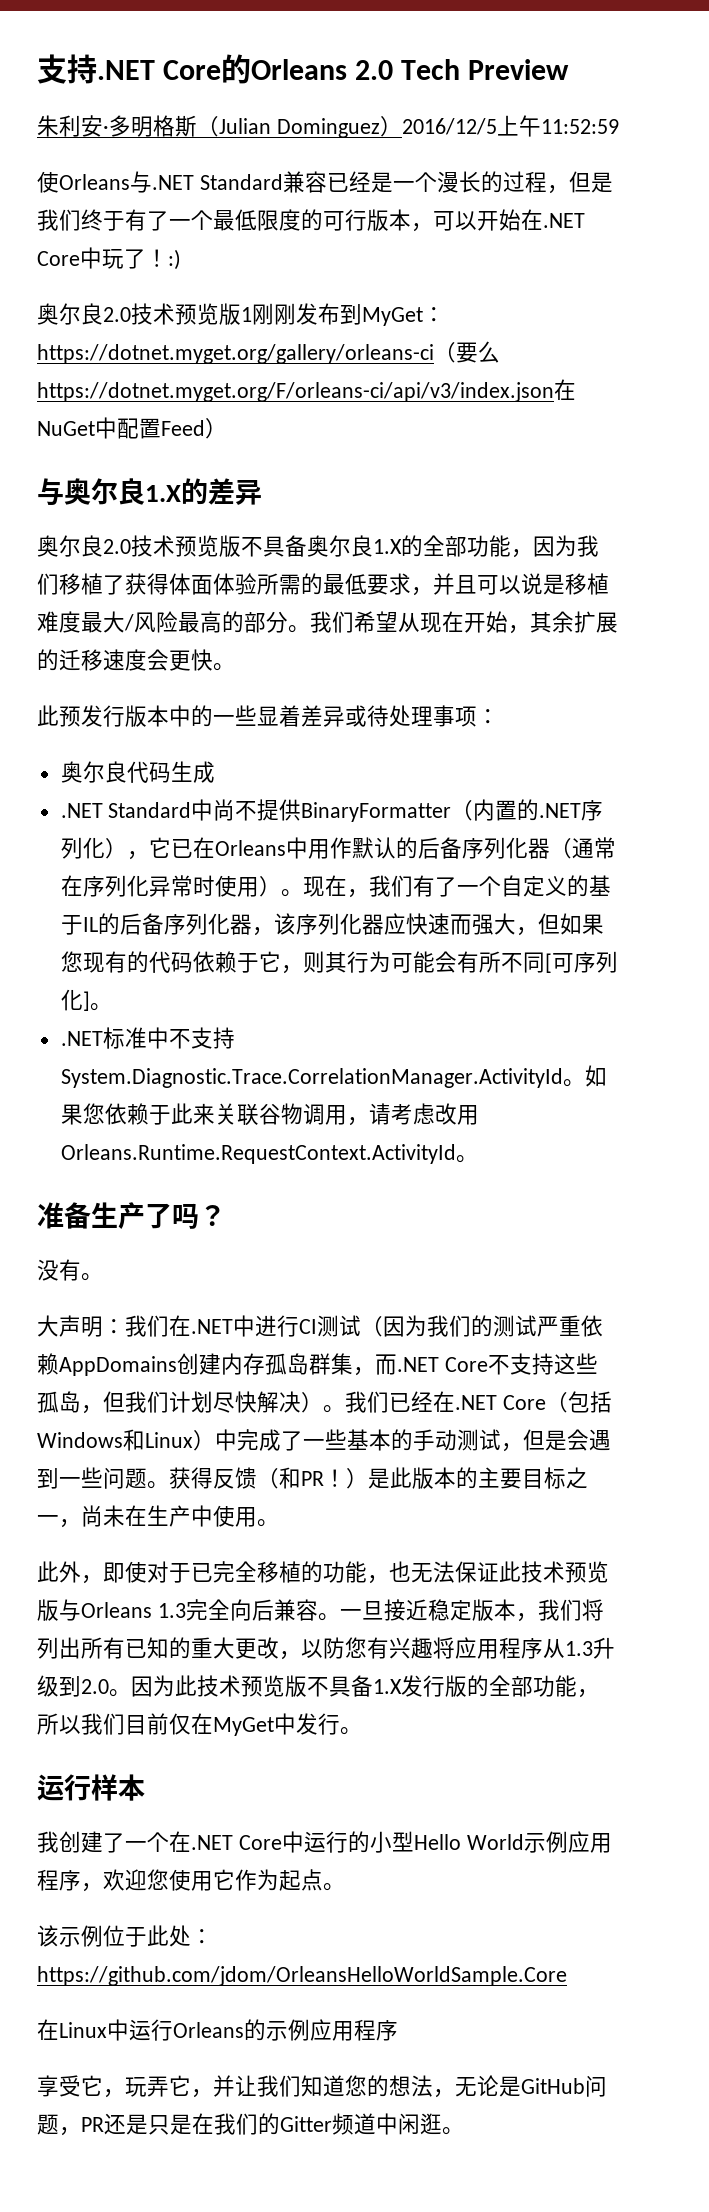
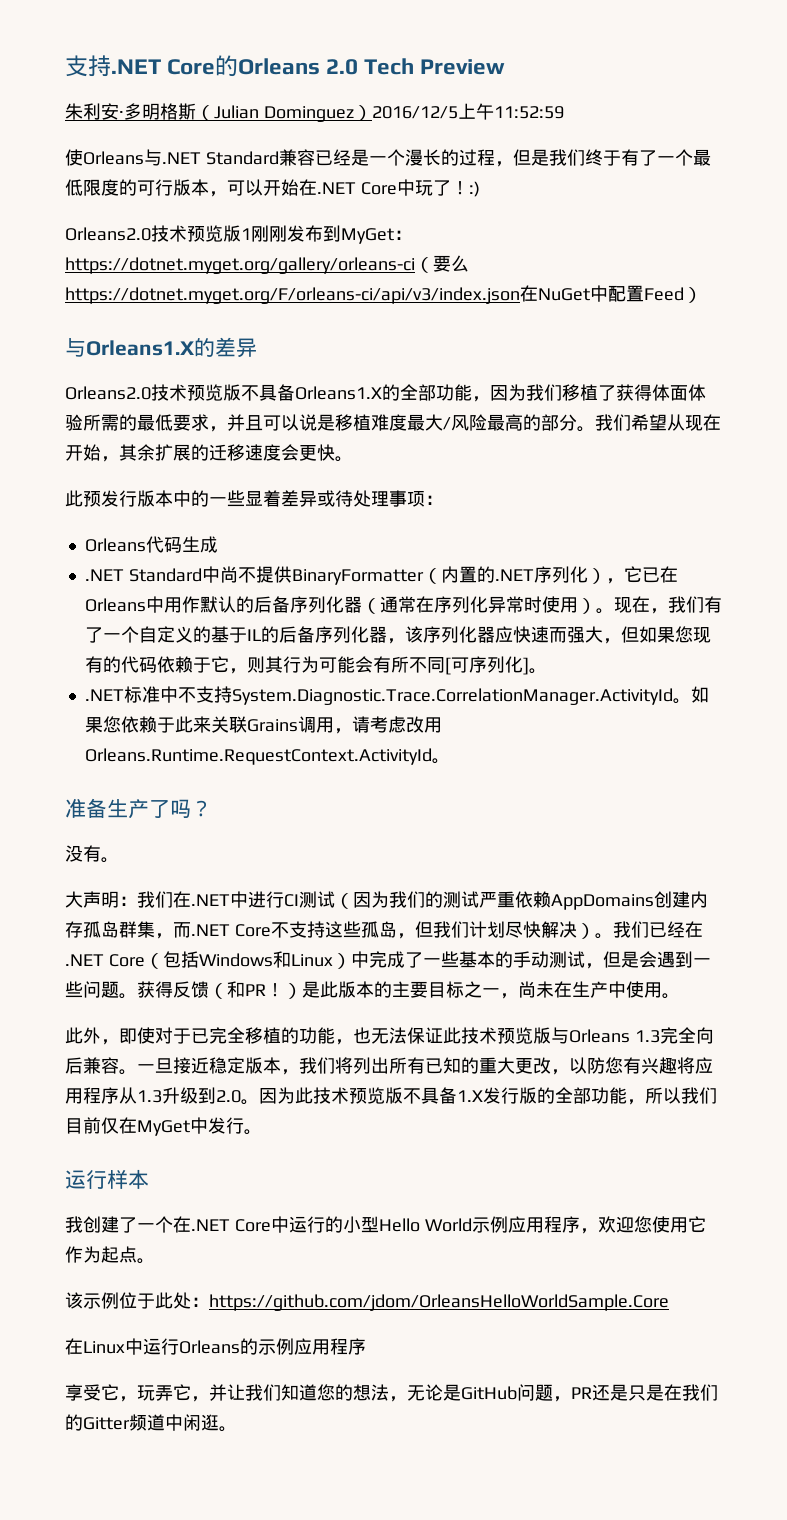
[37,303,131,325] 奥尔良2.0 -> [65,227,151,241] Orleans2.0
[64,478,181,505] 奥尔良1.X -> [86,340,195,356] Orleans1.X
[37,535,402,557] 奥尔良2.0技术预览版不具备奥尔良1.X -> [65,384,382,401] Orleans2.0技术预览版不具备Orleans1.X
[60,761,127,783] 奥尔良 -> [84,538,146,552] Orleans
[258,1103,303,1125] 谷物 -> [246,719,298,732] Grains

